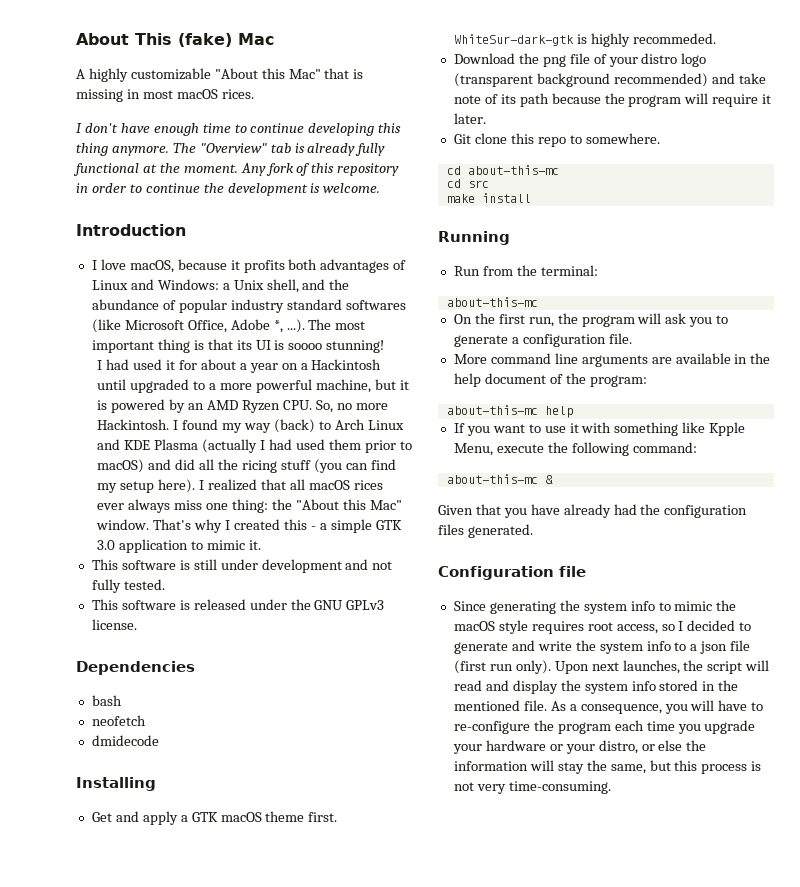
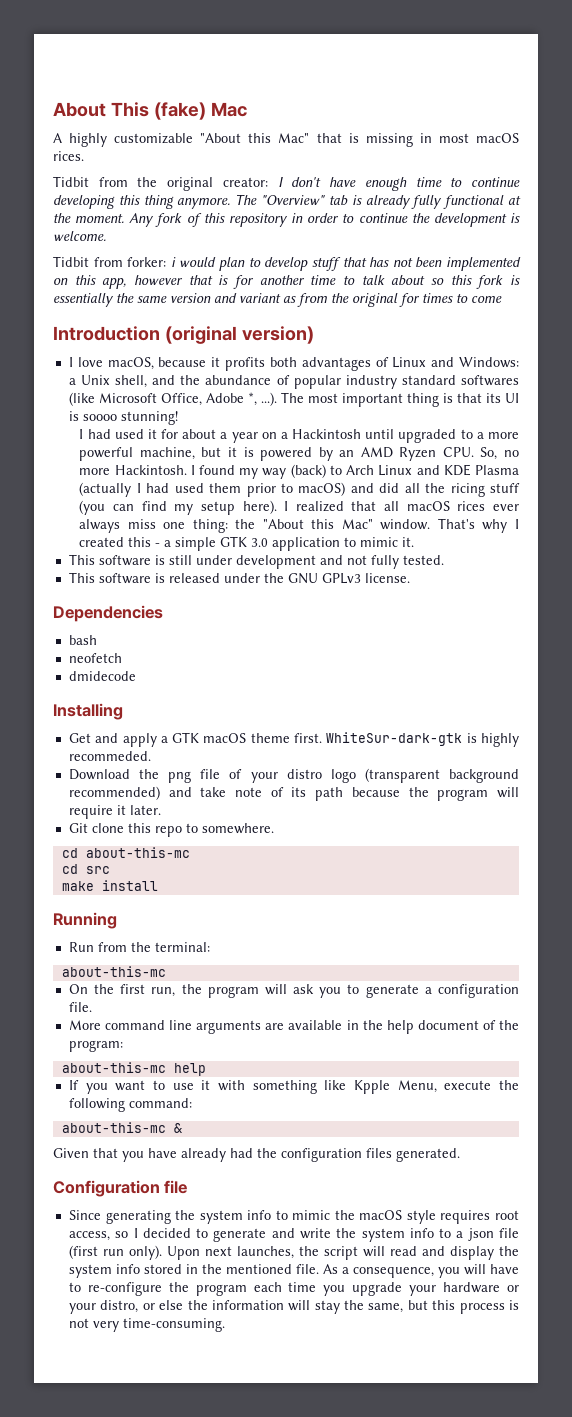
(254, 94) none -> [53,176,268,191] Tidbit from the original creator:
(381, 188) none -> [53,256,522,271] [53,275,521,289] [53,293,502,307] // Tidbit from forker: i would plan to develop stuff that has not been implemented on this app, however that is for another time to talk about so this fork is essentially the same version and variant as from the original for times to come
(186, 230) none -> [164,326,314,344] (original version)

